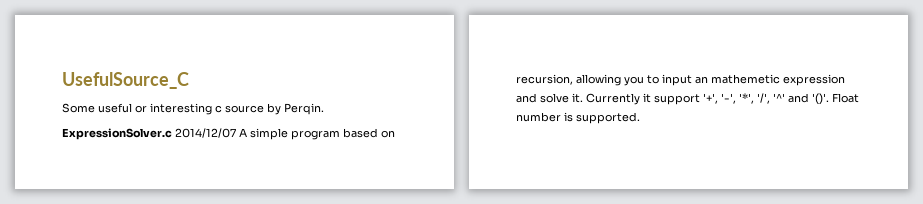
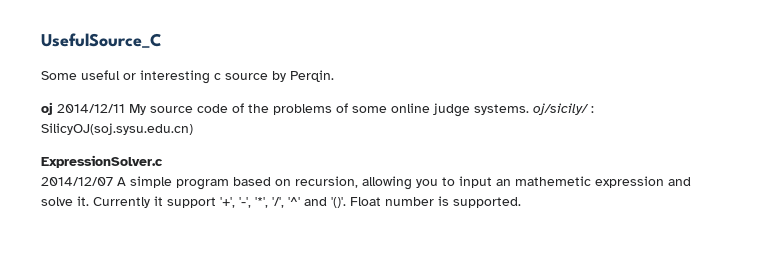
(324, 109) none -> [41,102,594,117] [41,123,193,135] // oj 2014/12/11 My source code of the problems of some online judge systems. oj/sicily/ : SilicyOJ(soj.sysu.edu.cn)
(172, 134) none -> (163, 161) //

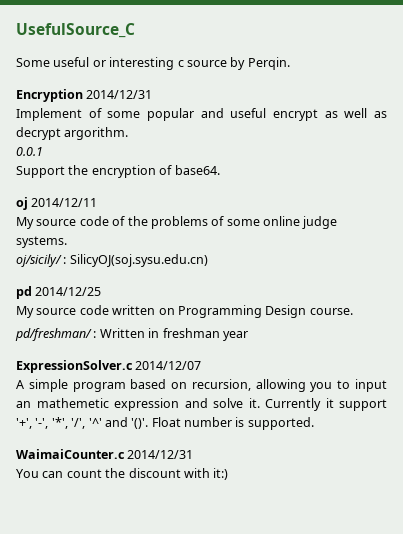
(334, 76) none -> [16,89,153,102] [16,108,388,121] [16,127,129,140] [16,147,43,156] [16,165,220,178] // Encryption 2014/12/31 // Implement of some popular and useful encrypt as well as decrypt argorithm. // 0.0.1 // Support the encryption of base64.
(125, 108) none -> (98, 202) //
(529, 109) none -> (67, 242) //
(193, 129) none -> [16,286,102,299] [16,305,353,318] [15,328,248,341] // pd 2014/12/25 // My source code written on Programming Design course. // pd/freshman/ : Written in freshman year
[41,177,113,186] // 2014/12/07 -> [135,361,202,370] 2014/12/07 //
(521, 202) none -> [16,449,194,459] [16,468,229,480] // WaimaiCounter.c 2014/12/31 // You can count the discount with it:)

